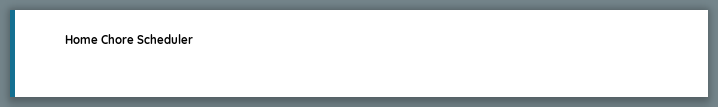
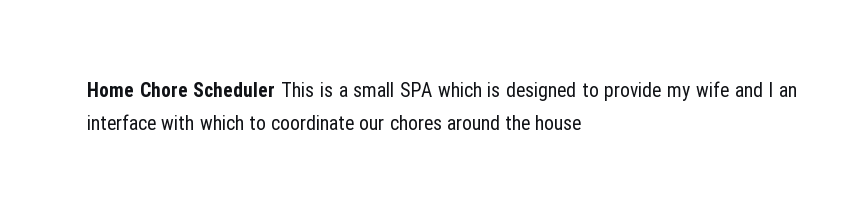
(194, 39) none -> [281,81,798,101] [87,114,582,130] This is a small SPA which is designed to provide my wife and I an interface with which to coordinate our chores around the house

